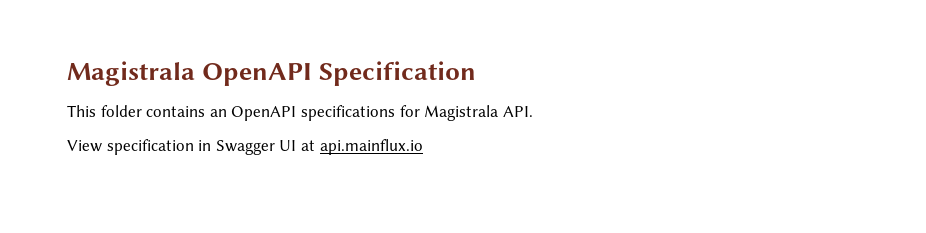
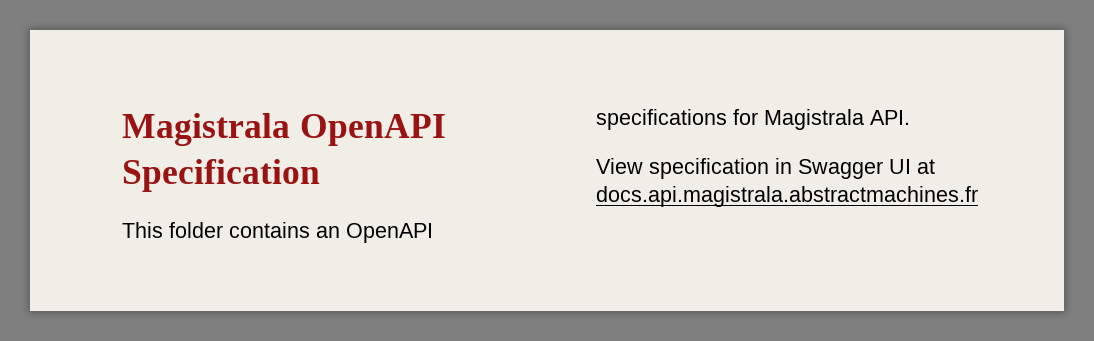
[319,139,423,155] api.mainflux.io -> [596,186,978,207] docs.api.magistrala.abstractmachines.fr

